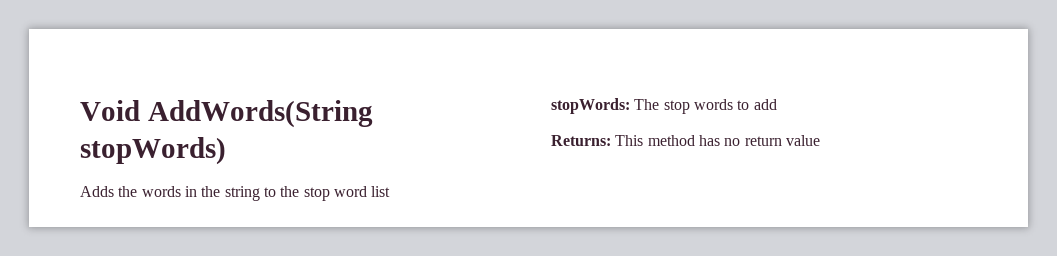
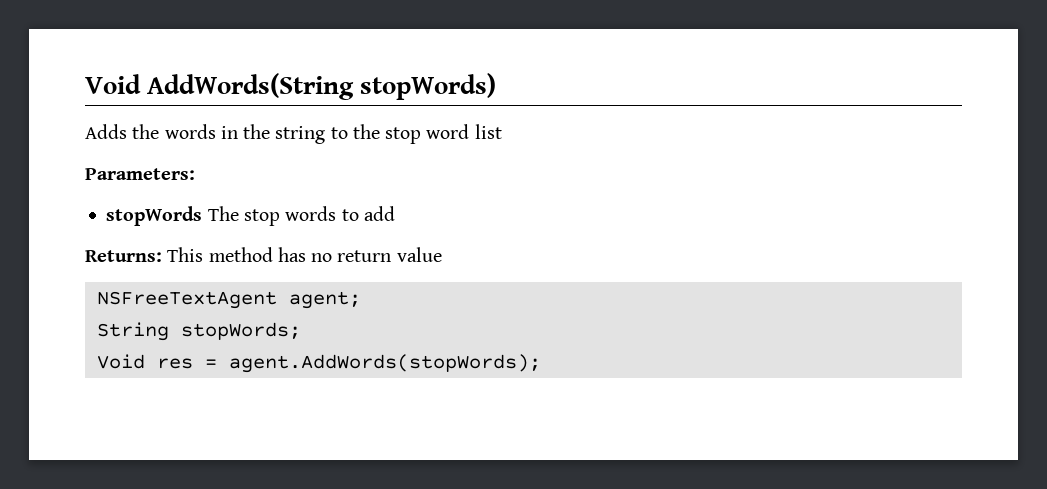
[551,98,630,114] stopWords: -> [85,168,195,180] [106,206,203,226] Parameters: // stopWords
(820, 140) none -> [96,291,361,309] [96,322,301,341] [96,354,541,373] // NSFreeTextAgent agent; // String stopWords; // Void res = agent.AddWords(stopWords);

